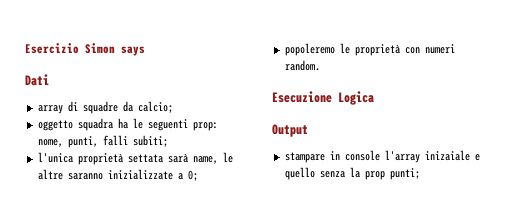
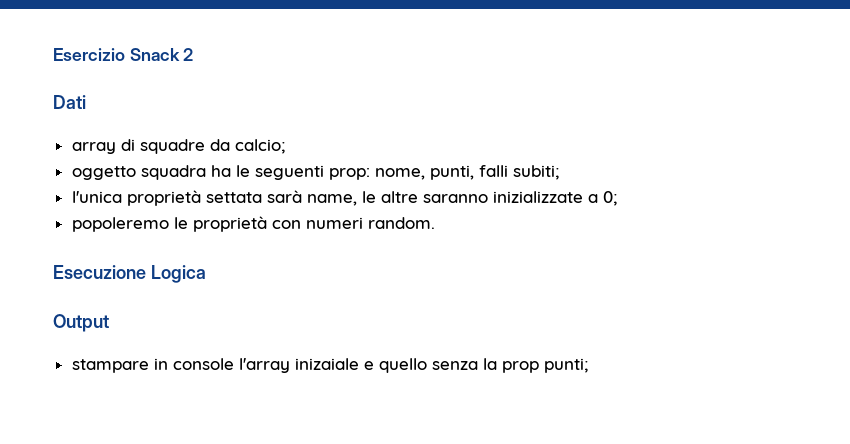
[85,43,145,56] Simon says -> [129,48,194,61] Snack 2

